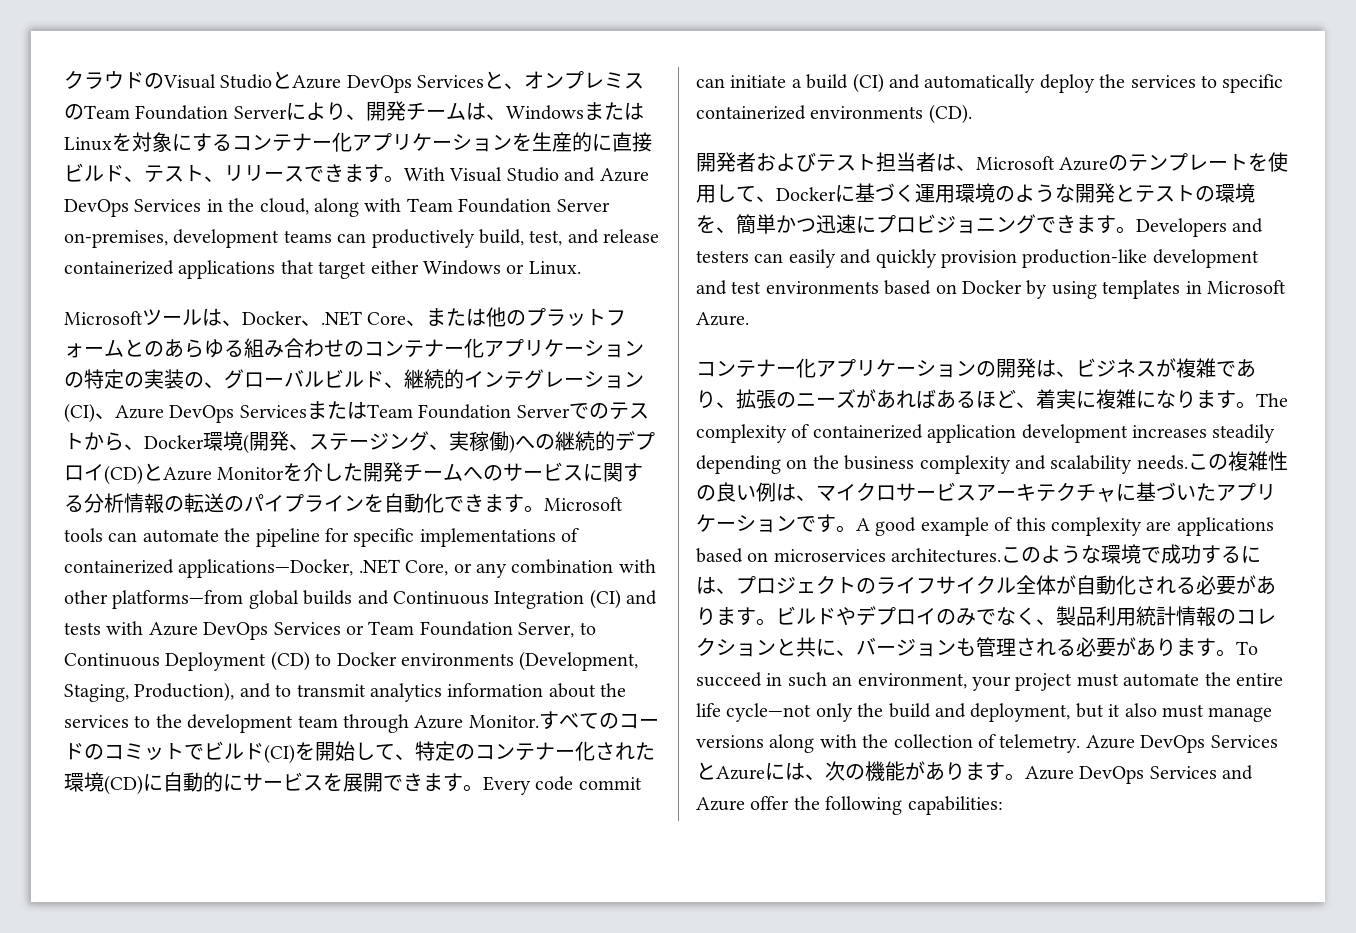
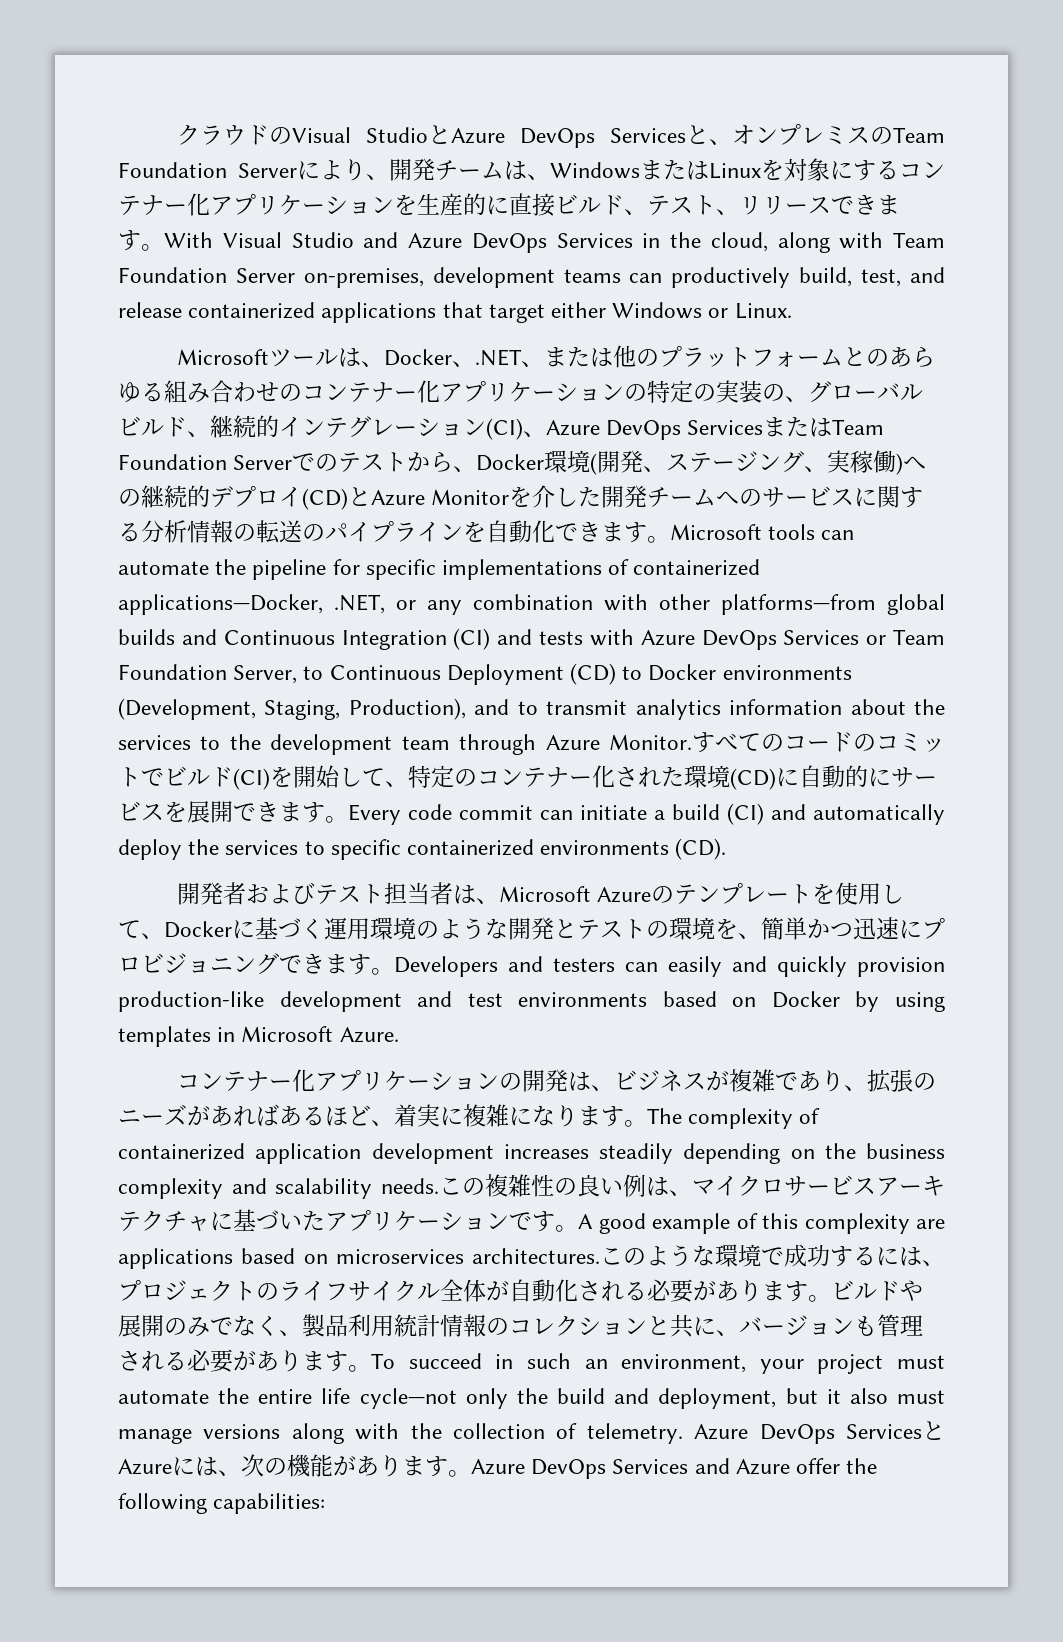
[367,312,407,325] Core -> (522, 357) none
[358,559,449,576] .NET Core, -> [334,594,385,614] .NET,
[856,606,936,626] デプロイ -> [118,1315,164,1337] 展開

